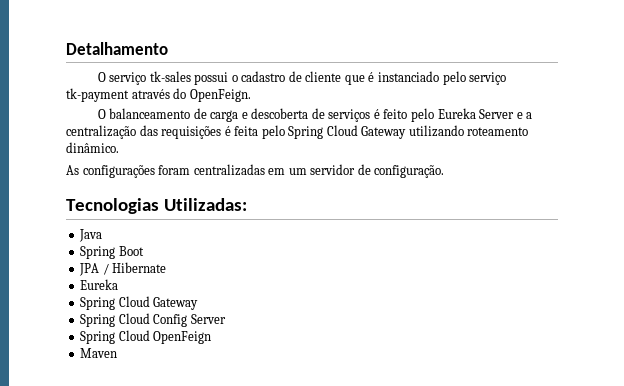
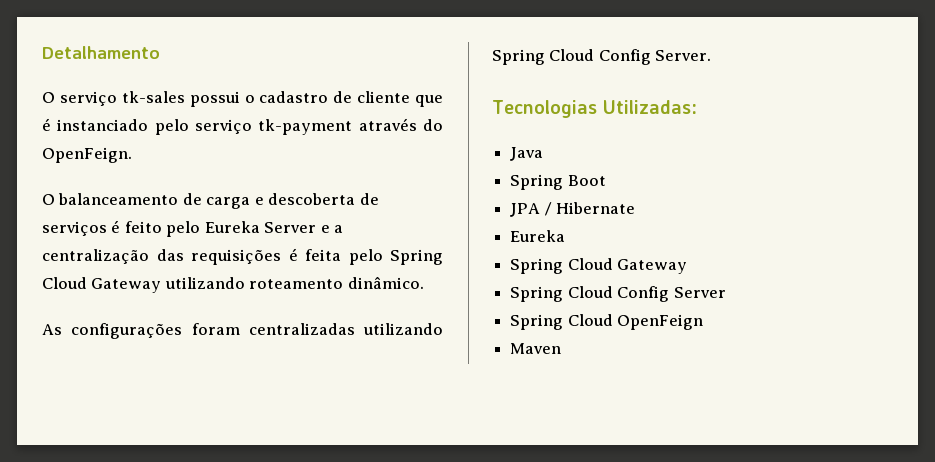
[268,164,445,178] em um servidor de configuração. -> [363,323,443,335] [492,49,712,65] utilizando Spring Cloud Config Server.

